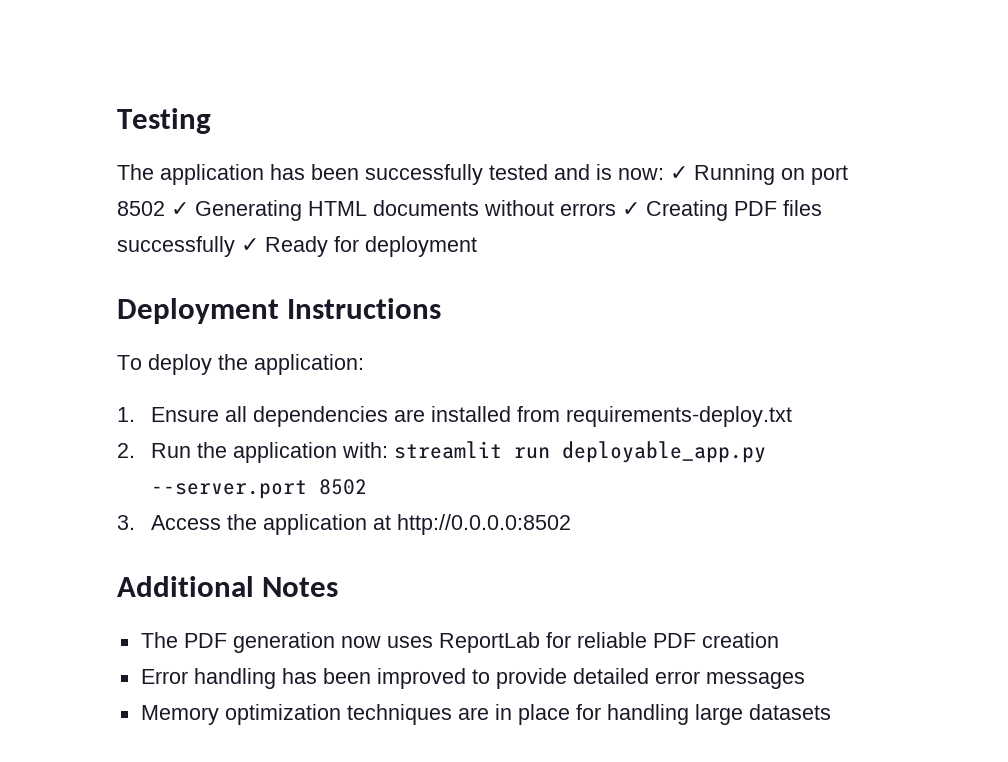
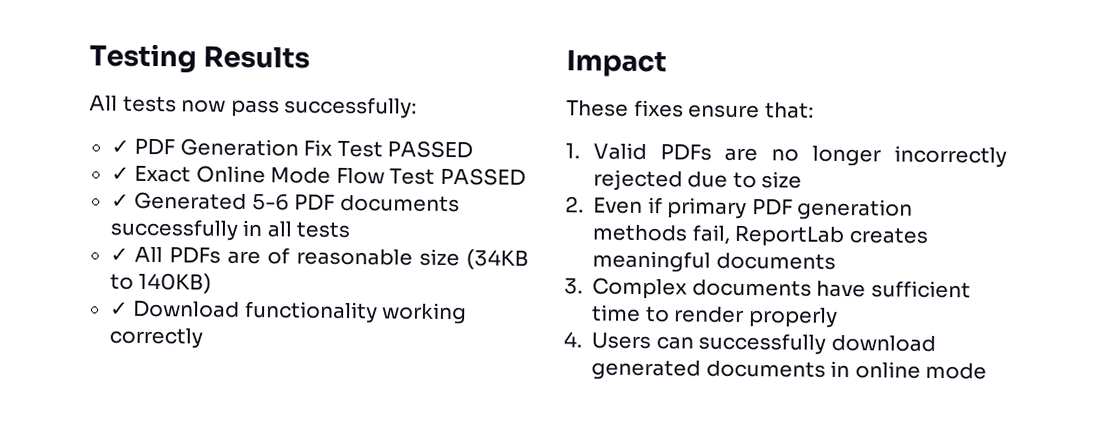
[117,164,848,185] [117,200,822,221] [117,236,477,257] [117,298,442,324] [117,354,364,375] [117,406,792,427] [117,441,766,463] [150,479,367,499] [117,514,571,535] [117,576,339,597] [140,632,779,653] [140,668,805,689] [140,704,831,725] // The application has been successfully tested and is now: ✓ Running on port 8502 ✓ Generating HTML documents without errors ✓ Creating PDF files successfully ✓ Ready for deployment // Deployment Instructions // To deploy the application: // 1. Ensure all dependencies are installed from requirements-deploy.txt // 2. Run the application with: streamlit run deployable_app.py --server.port 8502 // 3. Access the application at http://0.0.0.0:8502 // Additional Notes // The PDF generation now uses ReportLab for reliable PDF creation // Error handling has been improved to provide detailed error messages // Memory optimization techniques are in place for handling large datasets -> [203,45,311,69] [89,95,418,119] [110,137,474,159] [110,165,526,186] [110,191,460,213] [109,218,351,241] [109,246,529,270] [109,272,213,294] [109,299,468,325] [108,327,203,349] [566,49,667,78] [566,99,814,119] [565,142,1008,168] [592,169,803,192] [565,196,914,221] [592,224,928,248] [592,250,836,273] [564,277,971,300] [592,304,838,328] [563,331,936,355] [591,359,988,381] Results // All tests now pass successfully: // ✓ PDF Generation Fix Test PASSED // ✓ Exact Online Mode Flow Test PASSED // ✓ Generated 5-6 PDF documents successfully in all tests // ✓ All PDFs are of reasonable size (34KB to 140KB) // ✓ Download functionality working correctly // Impact // These fixes ensure that: // 1. Valid PDFs are no longer incorrectly rejected due to size // 2. Even if primary PDF generation methods fail, ReportLab creates meaningful documents // 3. Complex documents have sufficient time to render properly // 4. Users can successfully download generated documents in online mode

